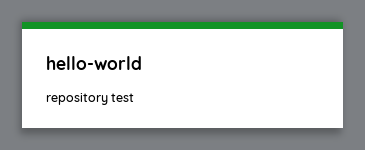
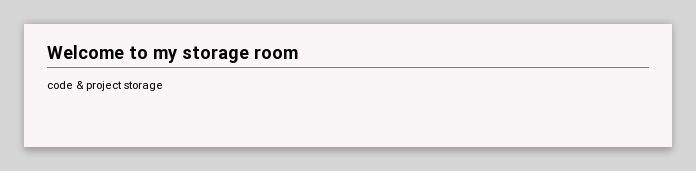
[46,56,142,70] [46,93,135,105] hello-world // repository test -> [47,45,298,63] [47,81,164,91] Welcome to my storage room // code & project storage

